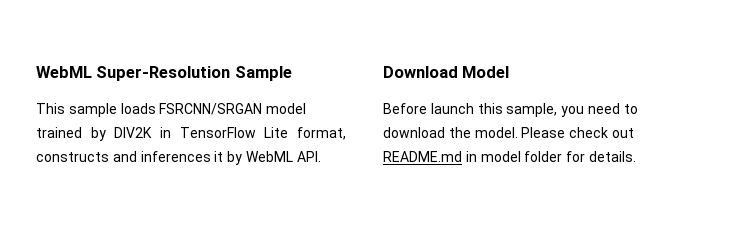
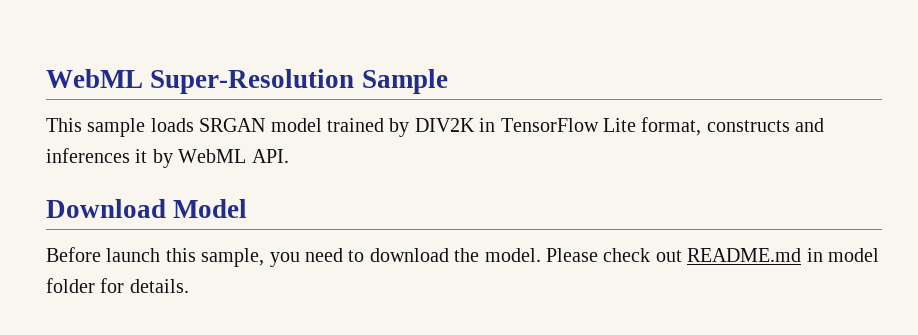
[159,103,263,115] FSRCNN/SRGAN -> [199,118,266,132] SRGAN

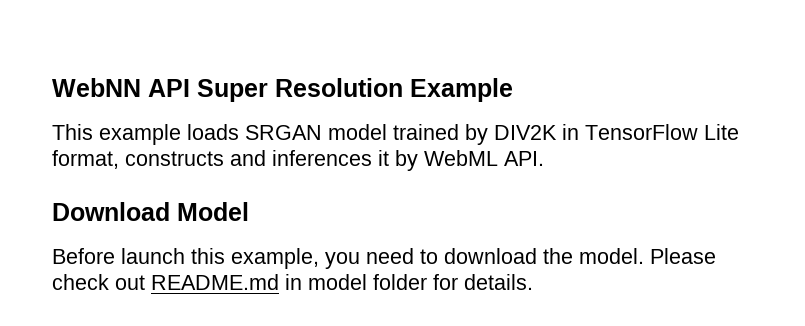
[46,69,448,94] WebML Super-Resolution Sample -> [52,78,513,102] WebNN API Super Resolution Example
[87,118,146,137] sample -> [99,124,181,145] example
[201,248,265,267] sample, -> [231,248,319,269] example,

